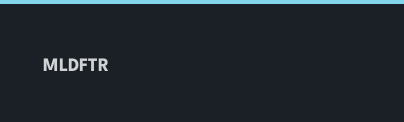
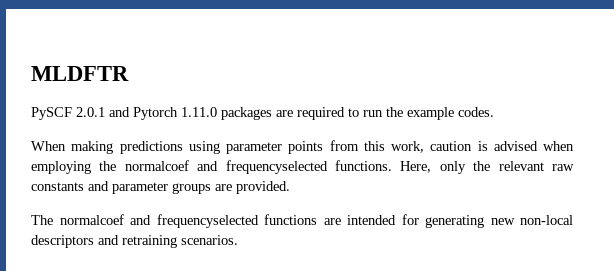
(109, 64) none -> [31,107,494,120] [31,140,574,154] [31,160,574,174] [31,181,290,194] [31,214,573,228] [31,235,238,248] // PySCF 2.0.1 and Pytorch 1.11.0 packages are required to run the example codes. // When making predictions using parameter points from this work, caution is advised when employing the normalcoef and frequencyselected functions. Here, only the relevant raw constants and parameter groups are provided. // The normalcoef and frequencyselected functions are intended for generating new non-local descriptors and retraining scenarios.

